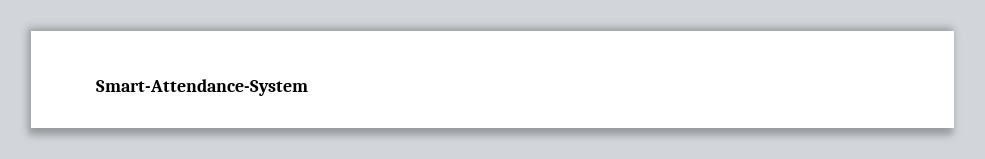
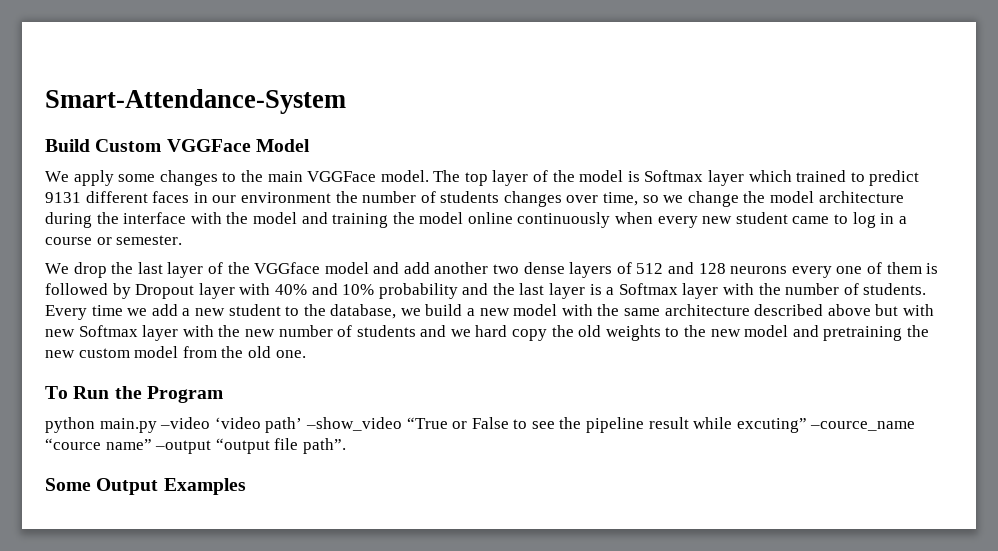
(308, 87) none -> [45,139,310,152] [45,170,920,186] [45,191,904,207] [45,212,907,228] [45,235,183,245] [45,262,939,278] [45,283,927,299] [45,304,934,320] [45,325,929,341] [45,346,306,358] [45,386,223,403] [45,417,916,433] [45,438,346,454] [45,478,246,495] // Build Custom VGGFace Model // We apply some changes to the main VGGFace model. The top layer of the model is Softmax layer which trained to predict 9131 different faces in our environment the number of students changes over time, so we change the model architecture during the interface with the model and training the model online continuously when every new student came to log in a course or semester. // We drop the last layer of the VGGface model and add another two dense layers of 512 and 128 neurons every one of them is followed by Dropout layer with 40% and 10% probability and the last layer is a Softmax layer with the number of students. Every time we add a new student to the database, we build a new model with the same architecture described above but with new Softmax layer with the new number of students and we hard copy the old weights to the new model and pretraining the new custom model from the old one. // To Run the Program // python main.py –video ‘video path’ –show_video “True or False to see the pipeline result while excuting” –cource_name “cource name” –output “output file path”. // Some Output Examples

